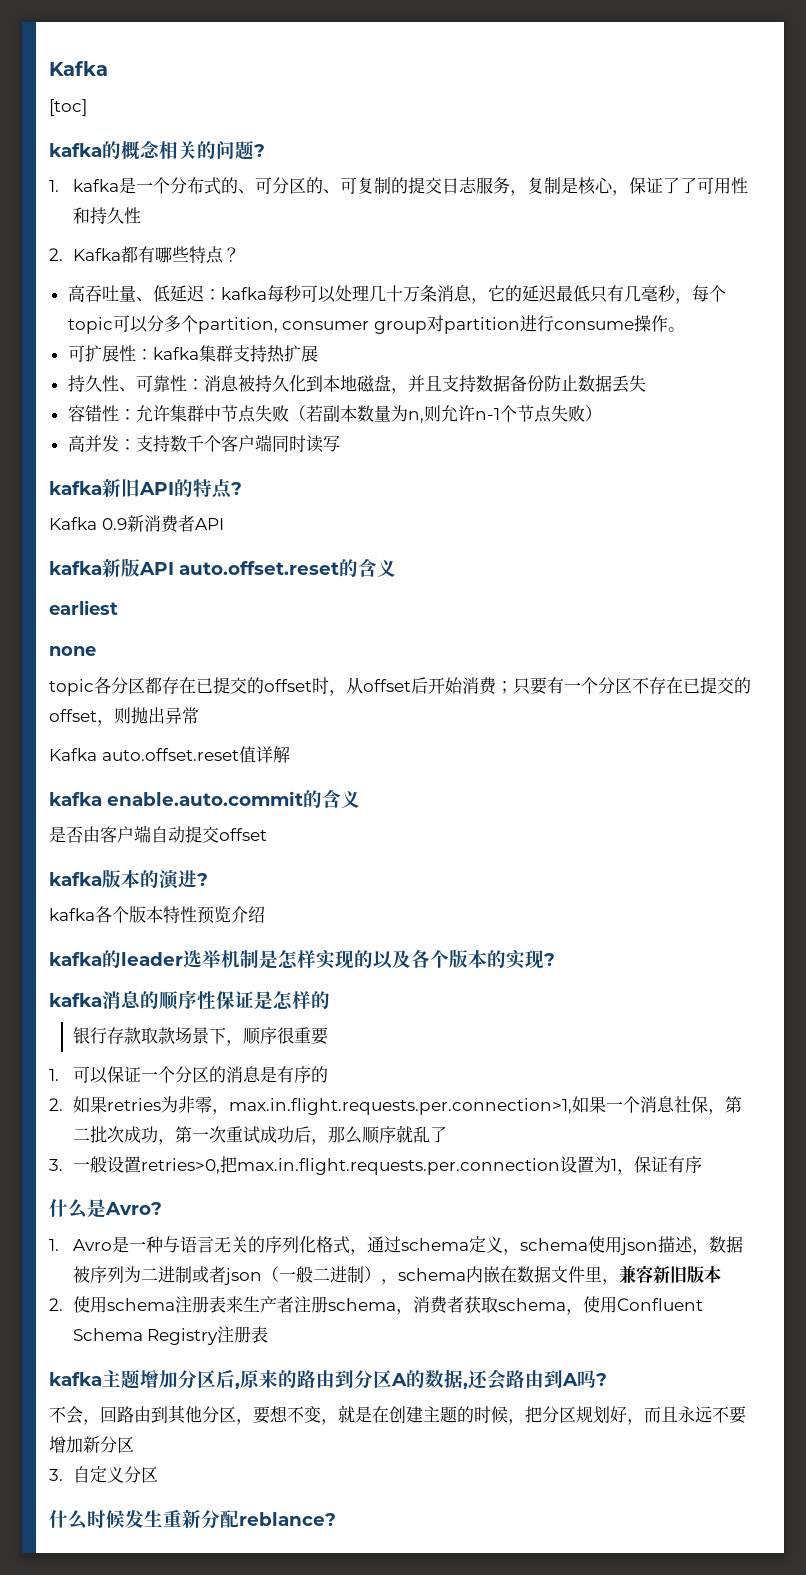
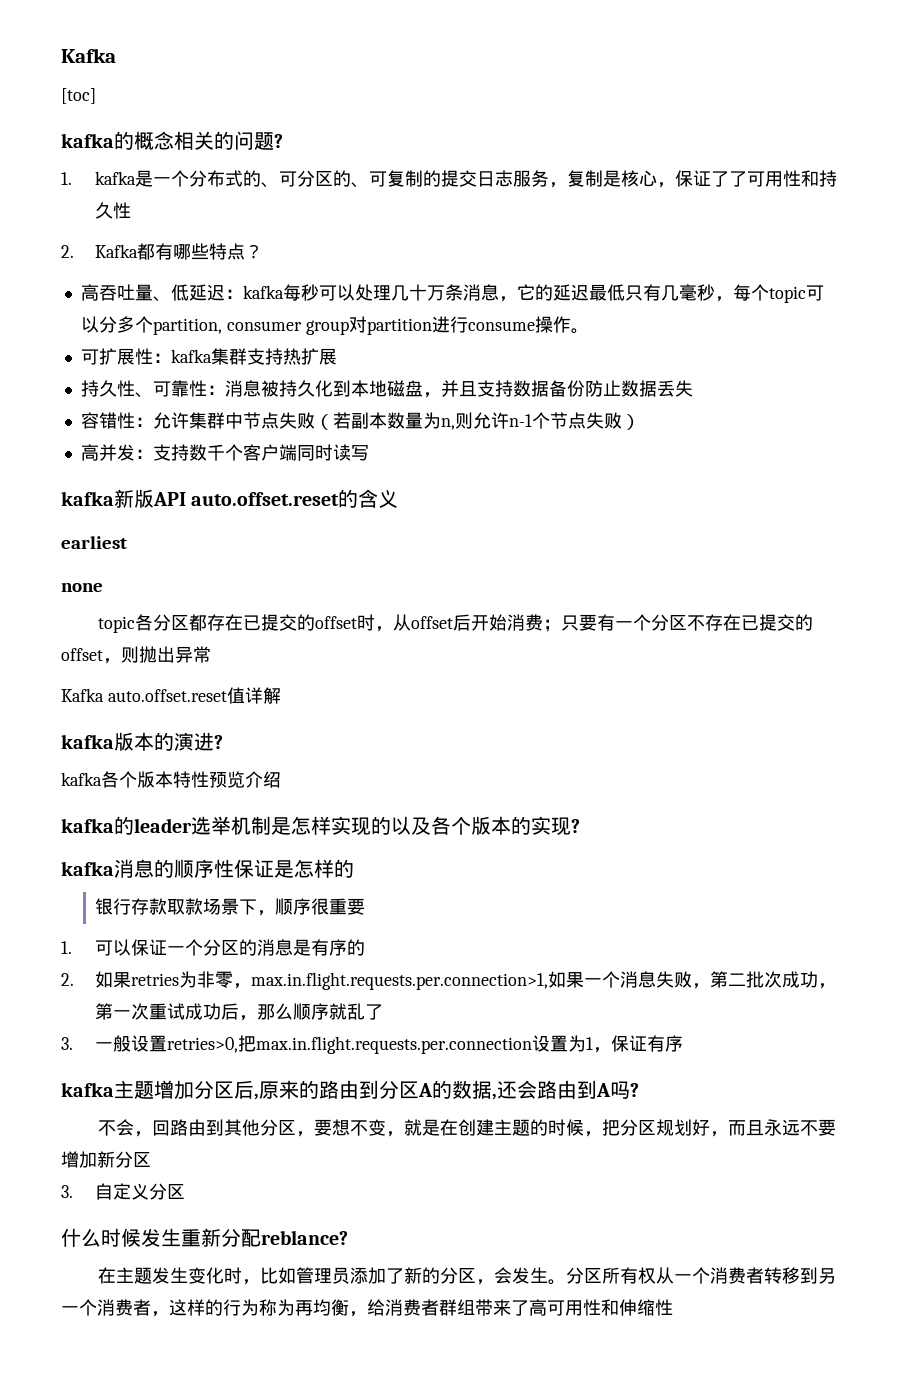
[49,478,242,499] [49,515,224,533] // kafka新旧API的特点? // Kafka 0.9新消费者API -> (369, 453) none
[49,789,360,808] [49,825,267,843] // kafka enable.auto.commit的含义 // 是否由客户端自动提交offset -> (281, 695) none
[673,1096,708,1113] 社保 -> [656,971,693,988] 失败
[49,1199,162,1218] [49,1236,743,1255] [72,1265,721,1285] [49,1296,703,1315] [72,1326,269,1345] // 什么是Avro? // 1. Avro是一种与语言无关的序列化格式，通过schema定义，schema使用json描述，数据被序列为二进制或者json（一般二进制），schema内嵌在数据文件里，兼容新旧版本 // 2.使用schema注册表来生产者注册schema，消费者获取schema，使用Confluent Schema Registry注册表 -> (684, 1043) none
(336, 1519) none -> [97,1267,836,1285] [61,1299,673,1317] // 在主题发生变化时，比如管理员添加了新的分区，会发生。分区所有权从一个消费者转移到另一个消费者，这样的行为称为再均衡，给消费者群组带来了高可用性和伸缩性

